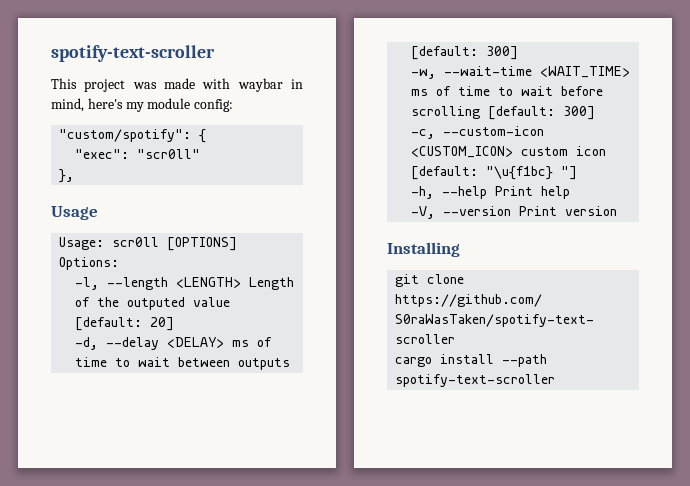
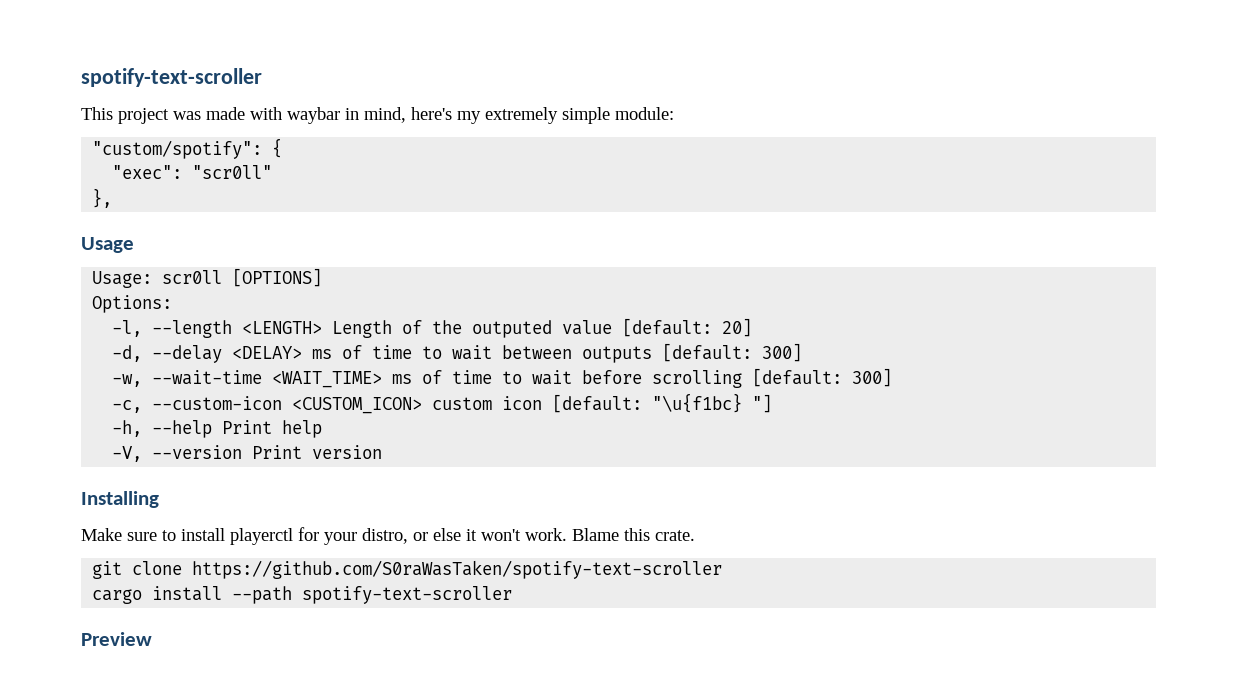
[147,98,234,112] module config: -> [485,107,674,124] extremely simple module:
(460, 249) none -> [81,527,695,545] // Make sure to install playerctl for your distro, or else it won't work. Blame this crate.
(556, 380) none -> [81,632,152,646] // Preview

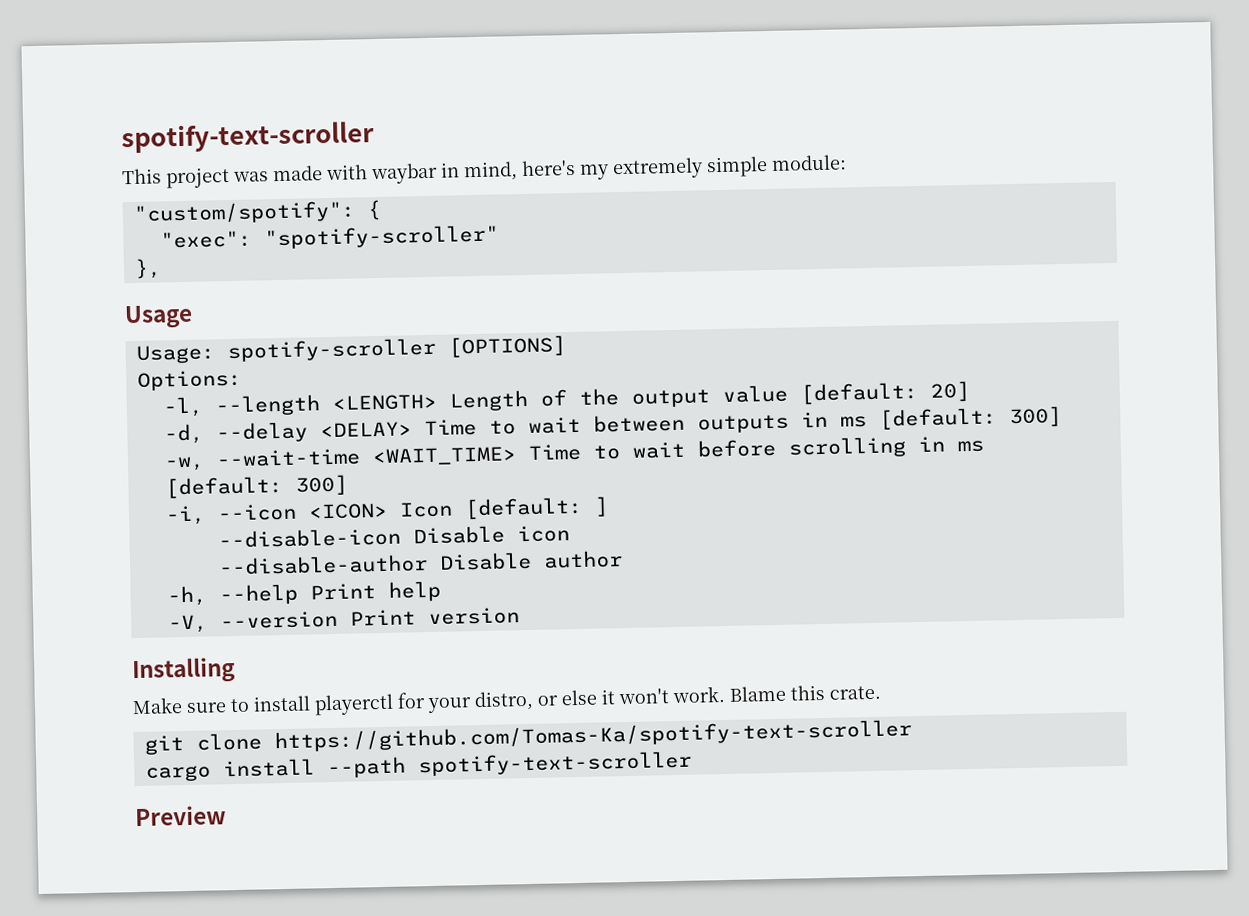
[192,165,273,179] "scr0ll" -> [263,224,499,250] "spotify-scroller"
[162,270,223,284] scr0ll -> [226,337,436,363] spotify-scroller
[472,320,553,338] outputed -> [630,389,710,408] output
[312,345,413,359] ms of time -> [423,419,477,437] Time
(653, 354) none -> [800,411,867,428] in ms
[392,370,493,384] ms of time -> [527,443,582,461] Time
[752,368,893,387] [112,393,773,414] [default: 300] // -c, --custom-icon <CUSTOM_ICON> custom icon [default: "\u{f1bc} "] -> [917,436,984,453] [164,474,348,499] [164,496,609,526] [217,525,570,549] [217,550,623,576] in ms [default: 300] // -i, --icon <ICON> Icon [default: ] // --disable-icon Disable icon // --disable-author Disable author
[192,560,723,579] https://github.com/S0raWasTaken/spotify-text-scroller -> [273,719,912,753] https://github.com/Tomas-Ka/spotify-text-scroller

